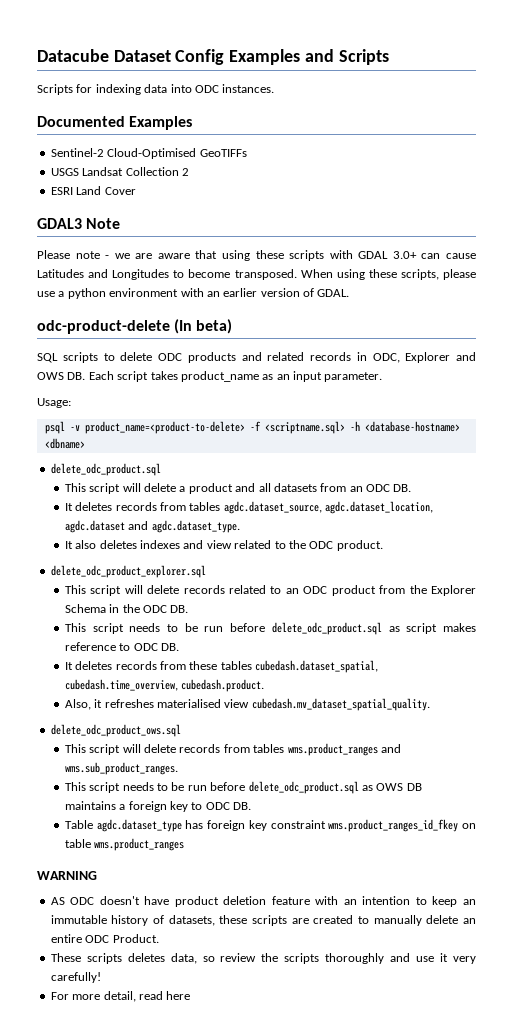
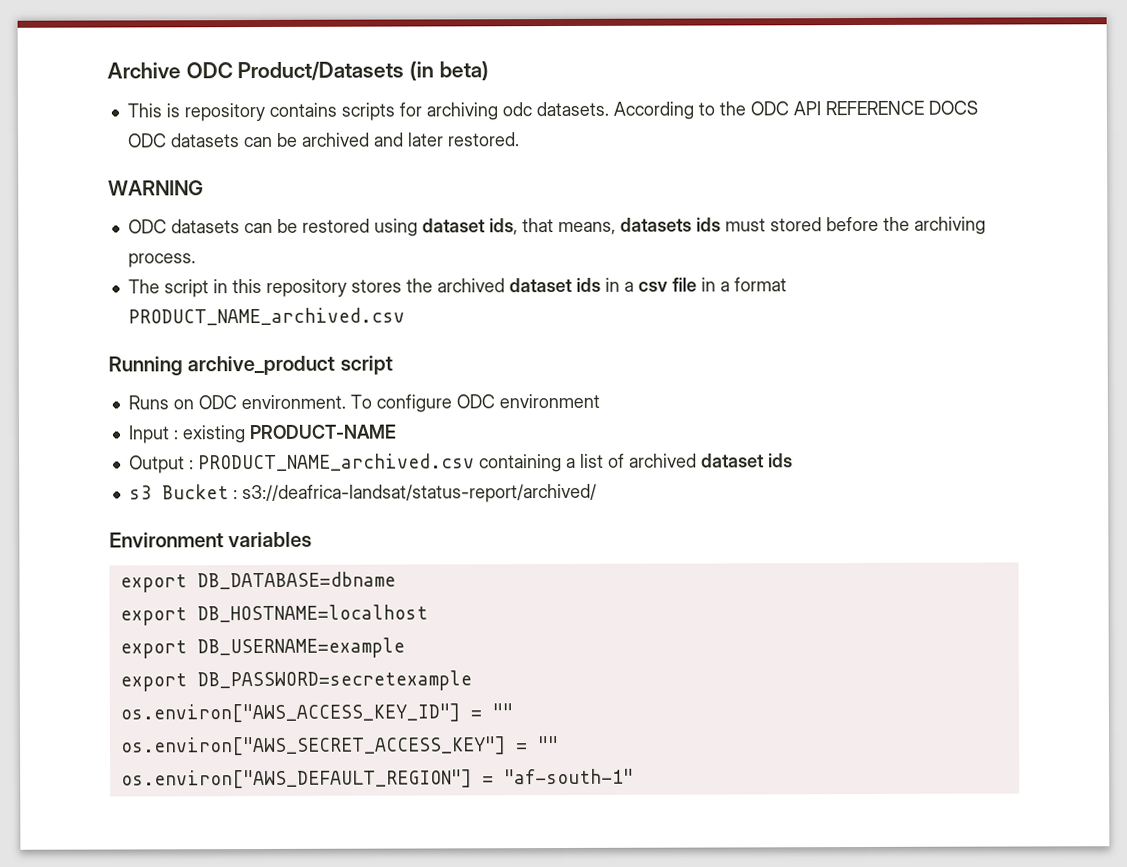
[37,49,389,65] [37,84,275,95] [37,116,193,130] [50,148,247,159] [50,167,189,176] [50,186,136,195] [37,218,121,229] [37,250,476,261] [37,269,477,280] [37,288,350,299] [37,319,233,334] [37,352,476,363] [37,371,383,382] [37,398,71,408] [44,421,460,434] [44,438,85,449] [50,463,161,476] [64,483,412,494] [64,501,434,514] [64,520,240,533] [64,540,383,551] [50,565,206,578] [64,585,476,596] [64,604,189,613] [64,622,477,635] [64,642,180,651] [64,660,379,673] [64,679,265,692] [64,698,430,711] [50,724,181,737] [64,743,401,756] [64,762,178,775] [64,781,422,794] [64,801,252,812] [64,819,476,832] [64,838,185,851] [37,871,97,880] [50,896,476,907] [50,915,477,926] [50,934,159,943] [50,953,476,964] [50,972,101,983] [50,991,191,1002] Datacube Dataset Config Examples and Scripts // Scripts for indexing data into ODC instances. // Documented Examples // Sentinel-2 Cloud-Optimised GeoTIFFs // USGS Landsat Collection 2 // ESRI Land Cover // GDAL3 Note // Please note - we are aware that using these scripts with GDAL 3.0+ can cause Latitudes and Longitudes to become transposed. When using these scripts, please use a python environment with an earlier version of GDAL. // odc-product-delete (In beta) // SQL scripts to delete ODC products and related records in ODC, Explorer and OWS DB. Each script takes product_name as an input parameter. // Usage: // psql -v product_name=<product-to-delete> -f <scriptname.sql> -h <database-hostname> <dbname> // delete_odc_product.sql // This script will delete a product and all datasets from an ODC DB. // It deletes records from tables agdc.dataset_source, agdc.dataset_location, agdc.dataset and agdc.dataset_type. // It also deletes indexes and view related to the ODC product. // delete_odc_product_explorer.sql // This script will delete records related to an ODC product from the Explorer Schema in the ODC DB. // This script needs to be run before delete_odc_product.sql as script makes reference to ODC DB. // It deletes records from these tables cubedash.dataset_spatial, cubedash.time_overview, cubedash.product. // Also, it refreshes materialised view cubedash.mv_dataset_spatial_quality. // delete_odc_product_ows.sql // This script will delete records from tables wms.product_ranges and wms.sub_product_ranges. // This script needs to be run before delete_odc_product.sql as OWS DB maintains a foreign key to ODC DB. // Table agdc.dataset_type has foreign key constraint wms.product_ranges_id_fkey on table wms.product_ranges // WARNING // AS ODC doesn't have product deletion feature with an intention to keep an immutable history of datasets, these scripts are created to manually delete an entire ODC Product. // These scripts deletes data, so review the scripts thoroughly and use it very carefully! // For more detail, read here -> [107,60,489,82] [126,100,978,122] [127,132,520,148] [108,180,204,196] [127,216,986,237] [127,253,196,268] [127,277,787,298] [127,307,405,326] [108,355,393,376] [127,393,600,413] [127,424,397,444] [128,453,793,474] [128,483,597,504] [109,531,313,548] [119,571,396,593] [119,604,428,626] [119,637,405,659] [119,670,472,692] [119,703,513,723] [120,736,559,756] [120,768,634,789] Archive ODC Product/Datasets (in beta) // This is repository contains scripts for archiving odc datasets. According to the ODC API REFERENCE DOCS ODC datasets can be archived and later restored. // WARNING // ODC datasets can be restored using dataset ids, that means, datasets ids must stored before the archiving process. // The script in this repository stores the archived dataset ids in a csv file in a format PRODUCT_NAME_archived.csv // Running archive_product script // Runs on ODC environment. To configure ODC environment // Input : existing PRODUCT-NAME // Output : PRODUCT_NAME_archived.csv containing a list of archived dataset ids // s3 Bucket : s3://deafrica-landsat/status-report/archived/ // Environment variables // export DB_DATABASE=dbname // export DB_HOSTNAME=localhost // export DB_USERNAME=example // export DB_PASSWORD=secretexample // os.environ["AWS_ACCESS_KEY_ID"] = "" // os.environ["AWS_SECRET_ACCESS_KEY"] = "" // os.environ["AWS_DEFAULT_REGION"] = "af-south-1"

